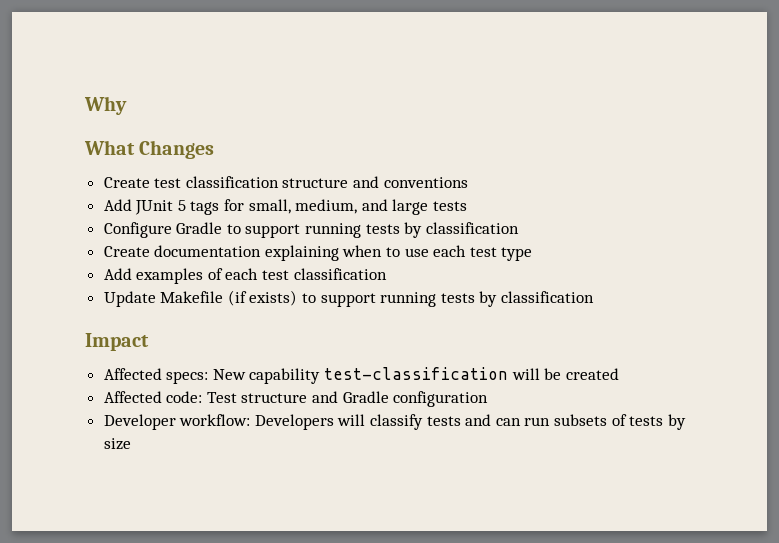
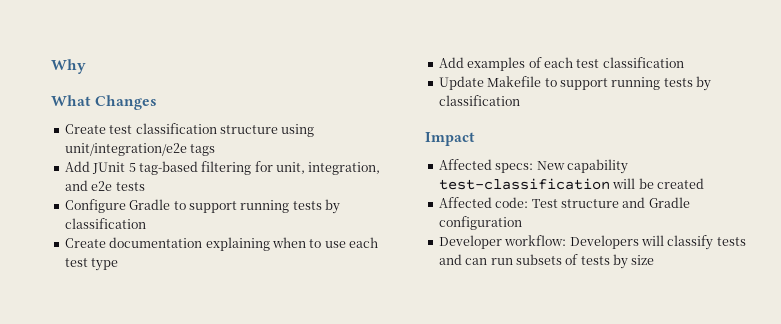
[353,176,468,188] and conventions -> [281,124,315,137] [64,143,216,156] using unit/integration/e2e tags
[190,199,429,215] tags for small, medium, and large -> [138,161,381,175] [64,180,113,191] tag-based filtering for unit, integration, and e2e
[227,290,298,306] (if exists) -> (542, 81) none

